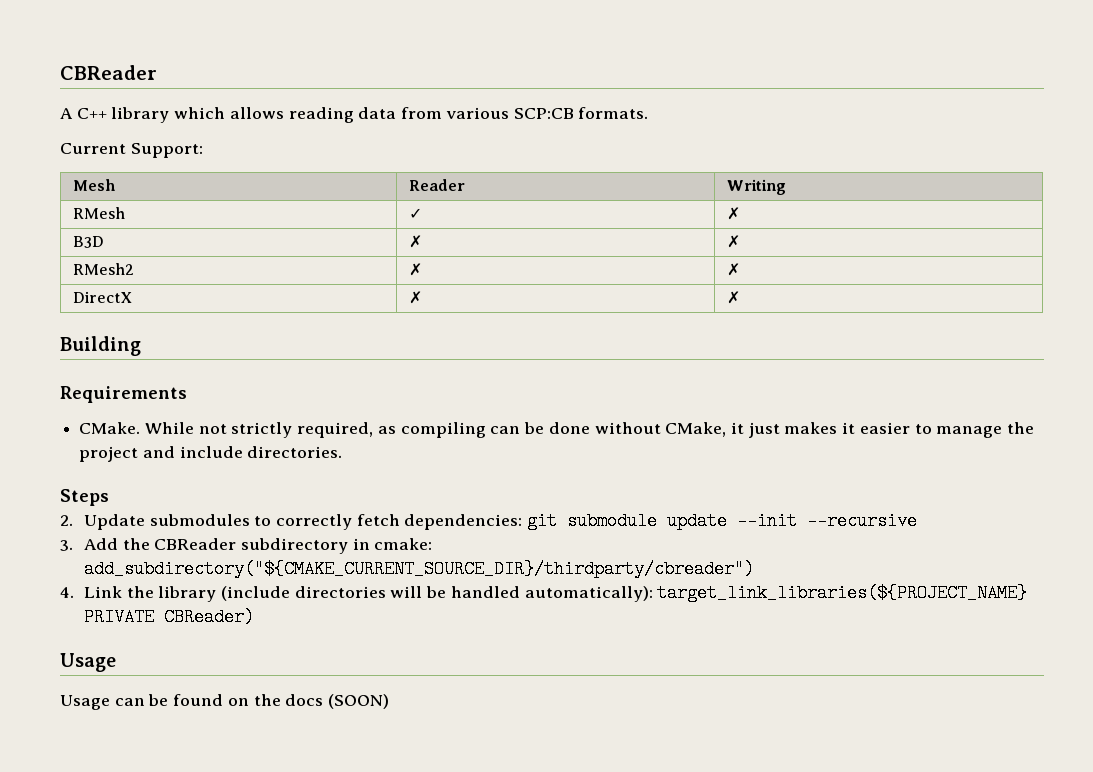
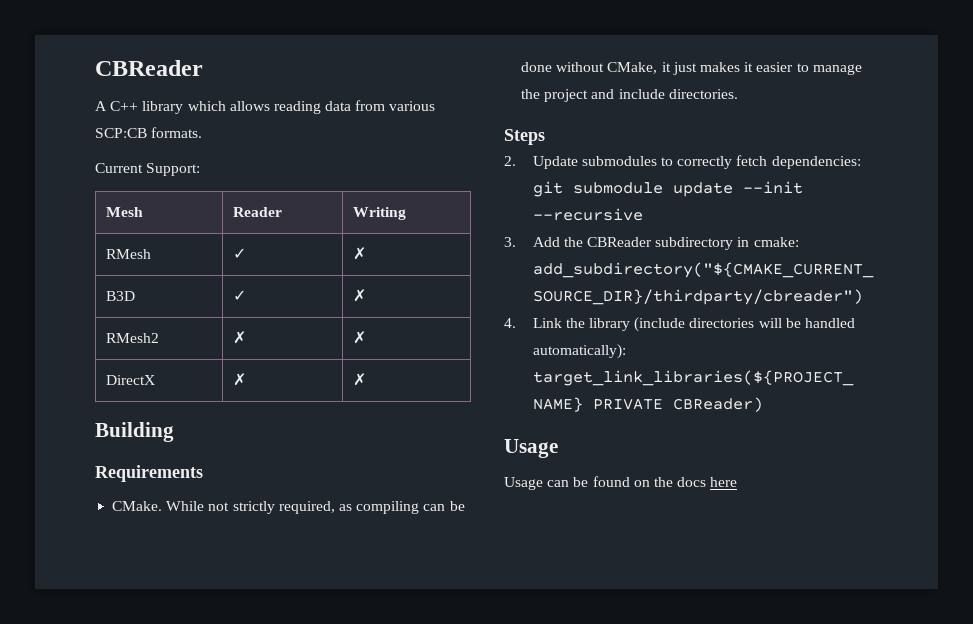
[409,235,423,248] ✗ -> [233,290,247,301] ✓
[328,694,390,709] (SOON) -> [710,477,738,487] here

